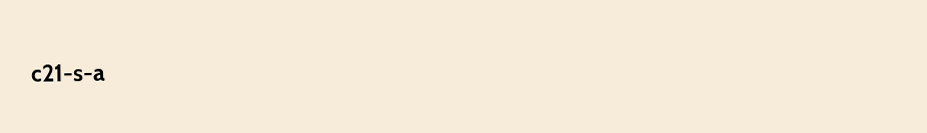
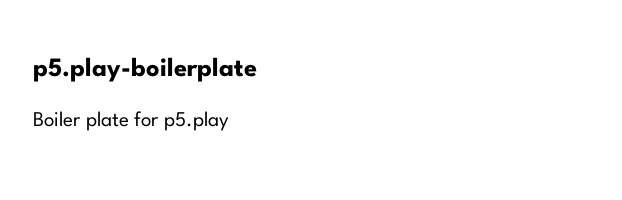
[30,63,106,82] c21-s-a -> [33,57,257,82] [33,111,230,131] p5.play-boilerplate // Boiler plate for p5.play

